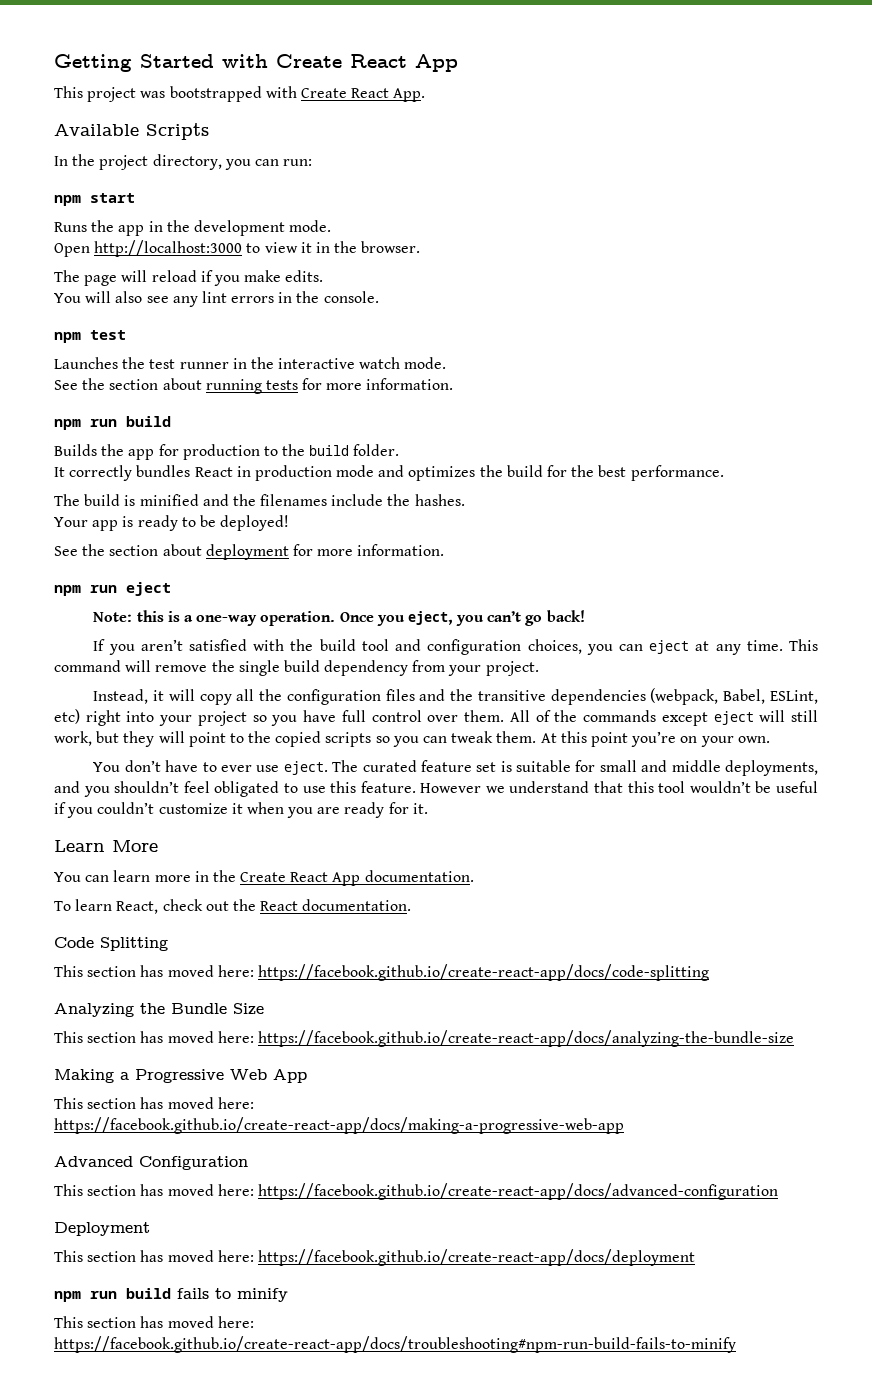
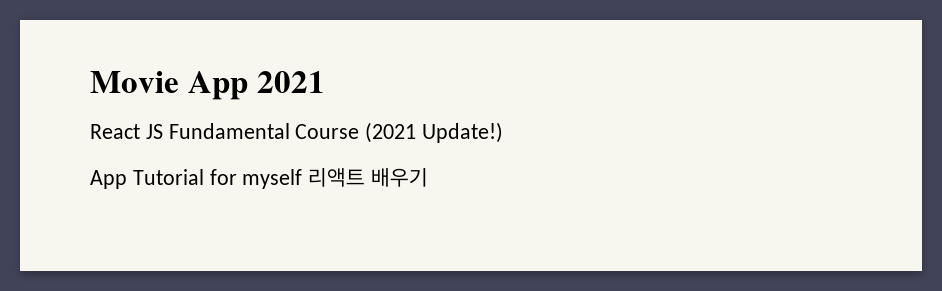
[54,54,458,72] [54,86,426,102] [54,123,209,140] [54,154,313,170] [54,193,135,206] [54,220,332,236] [54,240,421,257] [54,270,324,286] [54,291,379,307] [54,330,126,343] [54,357,447,369] [54,378,454,394] [54,416,171,430] [54,444,400,460] [54,465,724,481] [54,494,465,506] [54,515,290,531] [54,544,445,560] [54,582,171,596] [93,610,585,626] [93,639,818,655] [54,660,539,676] [93,688,818,705] [54,709,818,726] [54,731,770,747] [93,760,819,776] [54,781,819,797] [54,802,428,818] [54,840,158,852] [54,870,474,886] [54,899,412,914] [54,937,168,951] [54,964,709,981] [54,1003,264,1017] [54,1030,794,1047] [54,1069,307,1083] [54,1097,254,1109] [54,1117,624,1134] [54,1156,248,1170] [54,1183,778,1200] [54,1222,150,1236] [54,1249,695,1266] [54,1288,288,1302] [54,1316,254,1328] [54,1336,736,1353] Getting Started with Create React App // This project was bootstrapped with Create React App. // Available Scripts // In the project directory, you can run: // npm start // Runs the app in the development mode. // Open http://localhost:3000 to view it in the browser. // The page will reload if you make edits. // You will also see any lint errors in the console. // npm test // Launches the test runner in the interactive watch mode. // See the section about running tests for more information. // npm run build // Builds the app for production to the build folder. // It correctly bundles React in production mode and optimizes the build for the best performance. // The build is minified and the filenames include the hashes. // Your app is ready to be deployed! // See the section about deployment for more information. // npm run eject // Note: this is a one-way operation. Once you eject, you can’t go back! // If you aren’t satisfied with the build tool and configuration choices, you can eject at any time. This command will remove the single build dependency from your project. // Instead, it will copy all the configuration files and the transitive dependencies (webpack, Babel, ESLint, etc) right into your project so you have full control over them. All of the commands except eject will still work, but they will point to the copied scripts so you can tweak them. At this point you’re on your own. // You don’t have to ever use eject. The curated feature set is suitable for small and middle deployments, and you shouldn’t feel obligated to use this feature. However we understand that this tool wouldn’t be useful if you couldn’t customize it when you are ready for it. // Learn More // You can learn more in the Create React App documentation. // To learn React, check out the React documentation. // Code Splitting // This section has moved here: https://facebook.github.io/create-react-app/docs/code-splitting // Analyzing the Bundle Size // This section has moved here: https://facebook.github.io/create-react-app/docs/analyzing-the-bundle-size // Making a Progressive Web App // This section has moved here: https://facebook.github.io/create-react-app/docs/making-a-progressive-web-app // Advanced Configuration // This section has moved here: https://facebook.github.io/create-react-app/docs/advanced-configuration // Deployment // This section has moved here: https://facebook.github.io/create-react-app/docs/deployment // npm run build fails to minify // This section has moved here: https://facebook.github.io/create-react-app/docs/troubleshooting#npm-run-build-fails-to-minify -> [90,71,325,100] [90,122,504,143] [90,168,429,189] Movie App 2021 // React JS Fundamental Course (2021 Update!) // App Tutorial for myself 리액트 배우기

